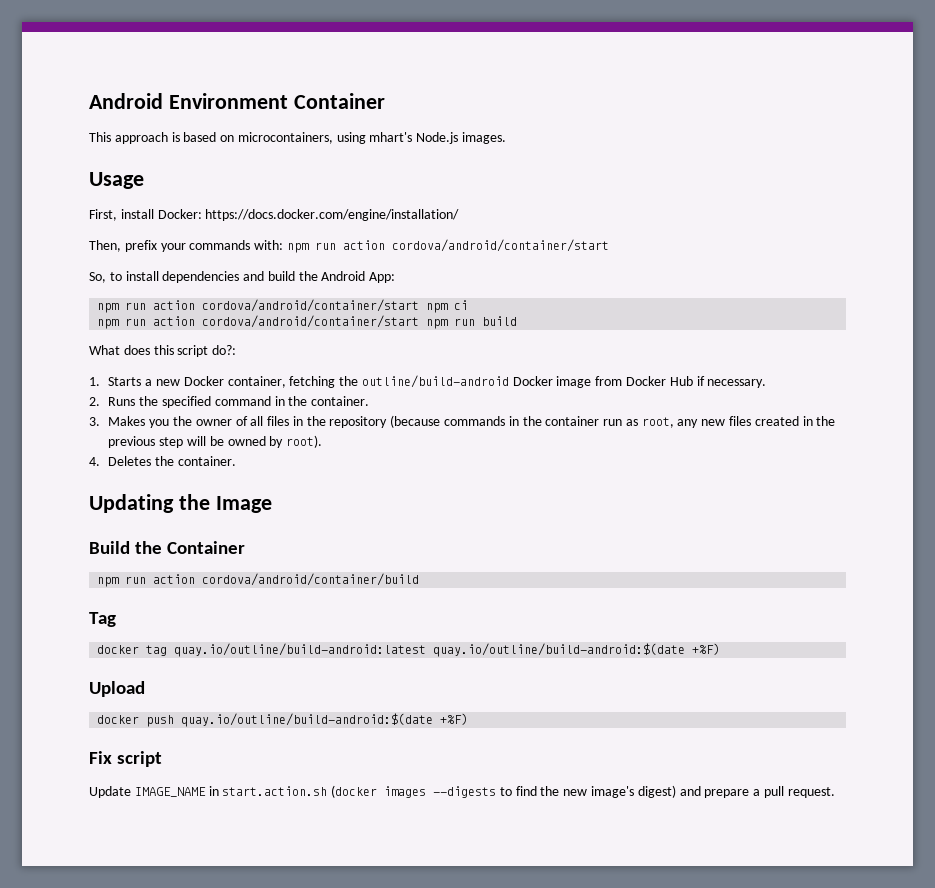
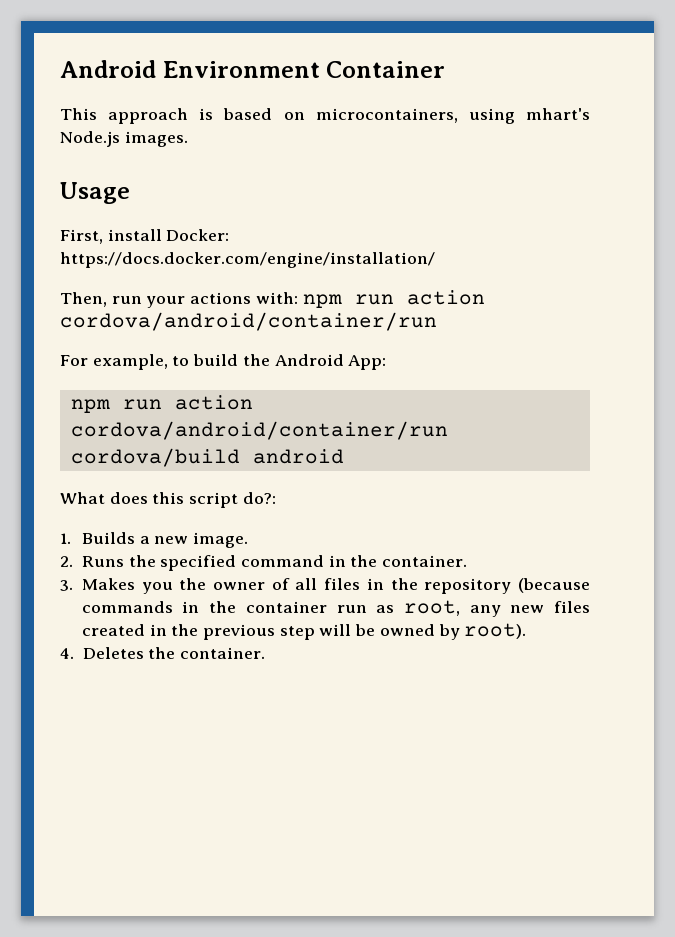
[124,240,251,252] prefix your commands -> [111,292,252,308] run your actions
[391,239,609,252] [89,271,265,283] cordova/android/container/start // So, to install dependencies and -> [60,312,437,331] [60,354,190,370] cordova/android/container/run // For example, to
[202,299,469,313] [97,315,518,329] cordova/android/container/start npm ci // npm run action cordova/android/container/start npm run build -> [70,421,448,440] [70,448,344,467] cordova/android/container/run cordova/build android
[108,377,142,386] Starts -> [81,532,135,544] Builds
[183,375,767,388] Docker container, fetching the outline/build-android Docker image from Docker Hub if necessary. -> [192,532,248,548] image.
[89,494,272,513] [89,541,246,554] [97,573,420,587] [89,612,116,627] [97,643,721,657] [89,681,145,697] [97,713,469,727] [89,751,163,767] [89,785,835,798] // Updating the Image // Build the Container // npm run action cordova/android/container/build // Tag // docker tag quay.io/outline/build-android:latest quay.io/outline/build-android:$(date +%F) // Upload // docker push quay.io/outline/build-android:$(date +%F) // Fix script // Update IMAGE_NAME in start.action.sh (docker images --digests to find the new image's digest) and prepare a pull request. -> (266, 653) none

